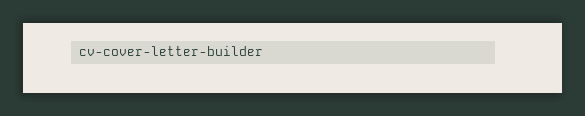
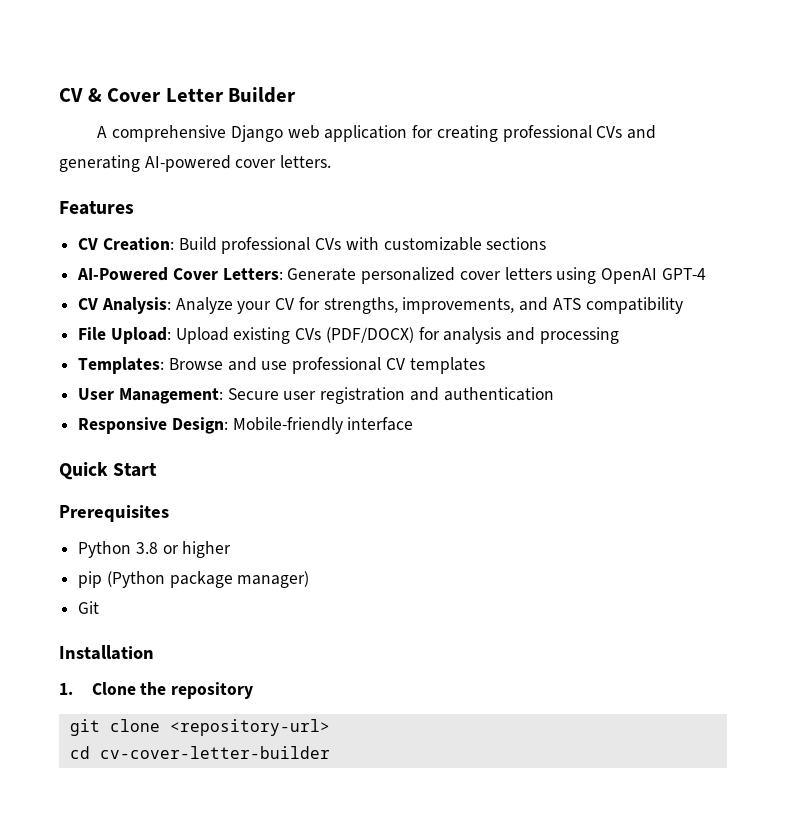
(78, 51) none -> [59,87,297,103] [97,125,656,142] [59,155,332,172] [59,201,134,215] [78,237,547,254] [77,267,706,284] [78,297,683,314] [78,327,619,344] [78,357,485,374] [78,387,554,404] [78,417,414,434] [59,462,158,480] [59,505,169,522] [78,541,232,558] [78,571,310,588] [78,601,100,614] [59,645,154,660] [59,682,254,699] [69,719,330,736] [69,746,90,759] CV & Cover Letter Builder // A comprehensive Django web application for creating professional CVs and generating AI-powered cover letters. // Features // CV Creation: Build professional CVs with customizable sections // AI-Powered Cover Letters: Generate personalized cover letters using OpenAI GPT-4 // CV Analysis: Analyze your CV for strengths, improvements, and ATS compatibility // File Upload: Upload existing CVs (PDF/DOCX) for analysis and processing // Templates: Browse and use professional CV templates // User Management: Secure user registration and authentication // Responsive Design: Mobile-friendly interface // Quick Start // Prerequisites // Python 3.8 or higher // pip (Python package manager) // Git // Installation // 1. Clone the repository // git clone <repository-url> // cd

